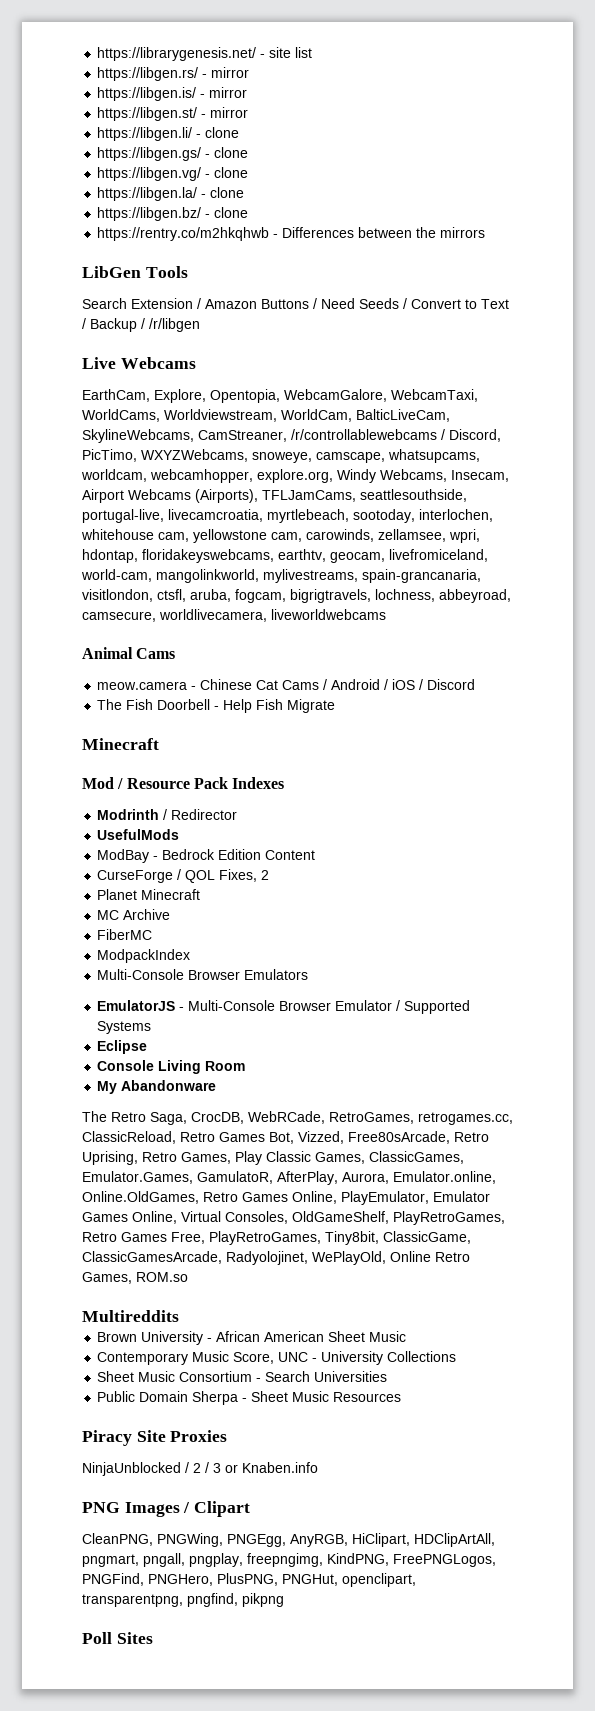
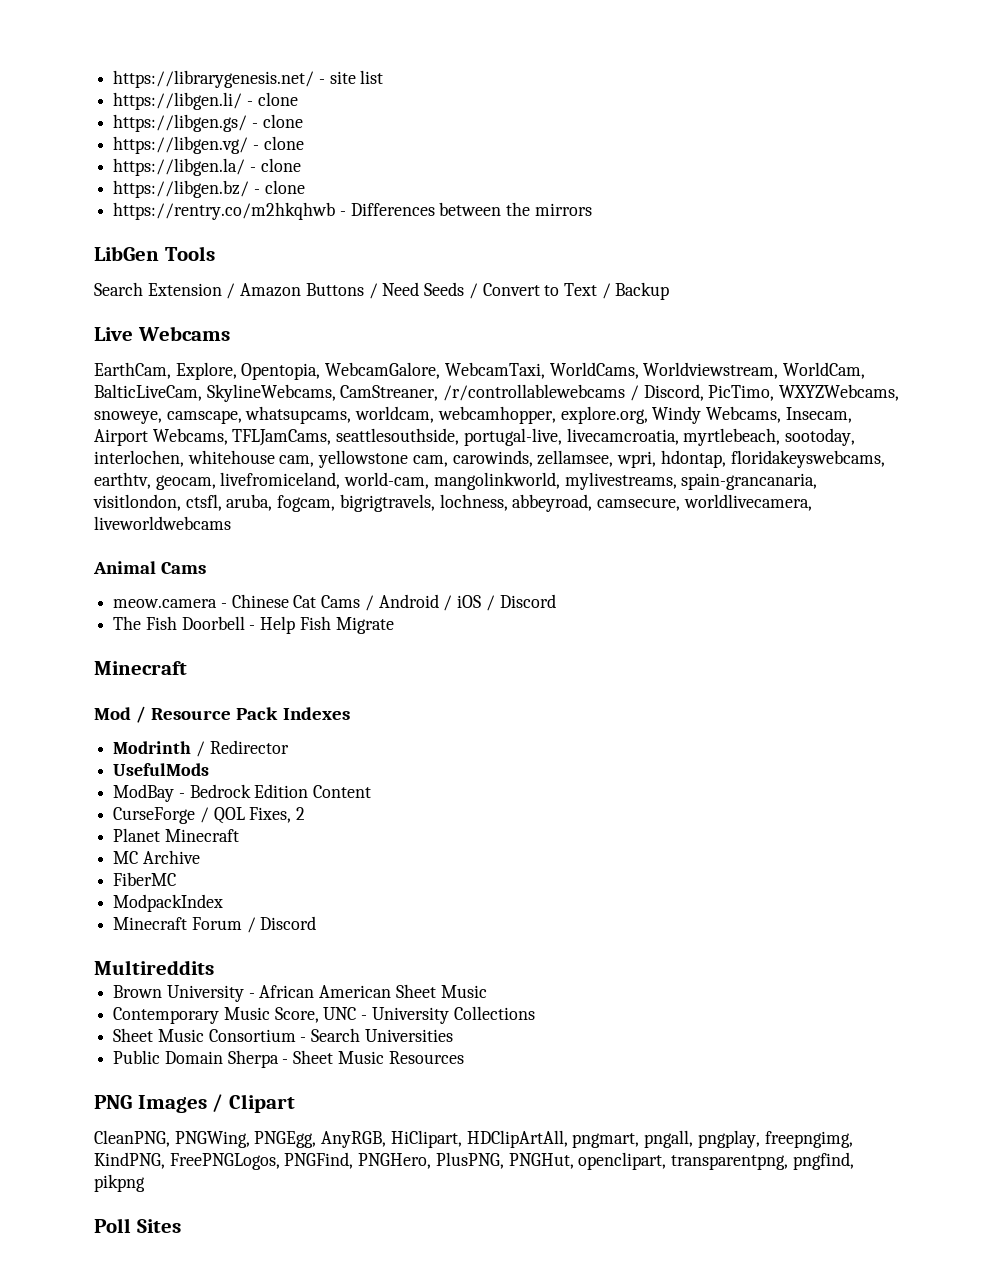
[97,67,250,81] [97,87,248,101] [97,107,249,121] // https://libgen.rs/ - mirror // https://libgen.is/ - mirror // https://libgen.st/ - mirror -> (384, 77) none
[141,318,200,332] / /r/libgen -> (670, 291) none
[128,489,258,503] Webcams (Airports), -> [152,428,228,445] Webcams,
[97,969,309,980] [97,1000,471,1014] [97,1021,152,1034] [97,1040,148,1054] [97,1060,246,1074] [97,1080,217,1094] [82,1111,513,1125] [82,1131,489,1144] [82,1151,464,1165] [82,1171,496,1185] [82,1191,490,1205] [82,1211,505,1225] [82,1231,471,1245] [82,1251,470,1265] [82,1272,188,1284] Multi-Console Browser Emulators // EmulatorJS - Multi-Console Browser Emulator / Supported Systems // Eclipse // Console Living Room // My Abandonware // The Retro Saga, CrocDB, WebRCade, RetroGames, retrogames.cc, ClassicReload, Retro Games Bot, Vizzed, Free80sArcade, Retro Uprising, Retro Games, Play Classic Games, ClassicGames, Emulator.Games, GamulatoR, AfterPlay, Aurora, Emulator.online, Online.OldGames, Retro Games Online, PlayEmulator, Emulator Games Online, Virtual Consoles, OldGameShelf, PlayRetroGames, Retro Games Free, PlayRetroGames, Tiny8bit, ClassicGame, ClassicGamesArcade, Radyolojinet, WePlayOld, Online Retro Games, ROM.so -> [113,916,317,933] Minecraft Forum / Discord
[82,1430,228,1446] [82,1462,318,1476] // Piracy Site Proxies // NinjaUnblocked / 2 / 3 or Knaben.info -> (464, 1057) none

